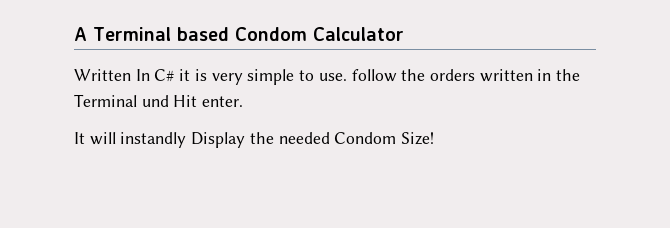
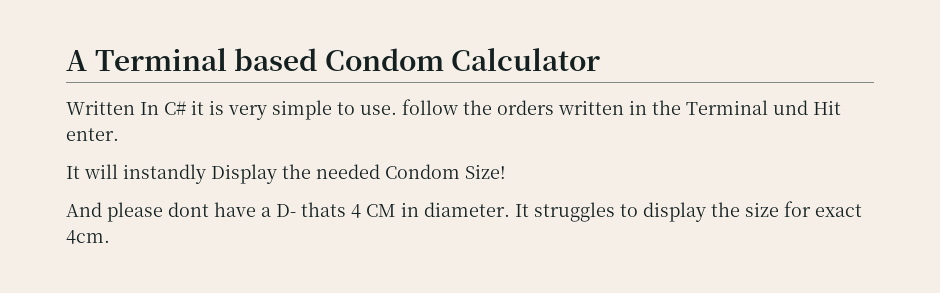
(435, 138) none -> [66,201,862,222] [66,230,110,244] // And please dont have a D- thats 4 CM in diameter. It struggles to display the size for exact 4cm.

